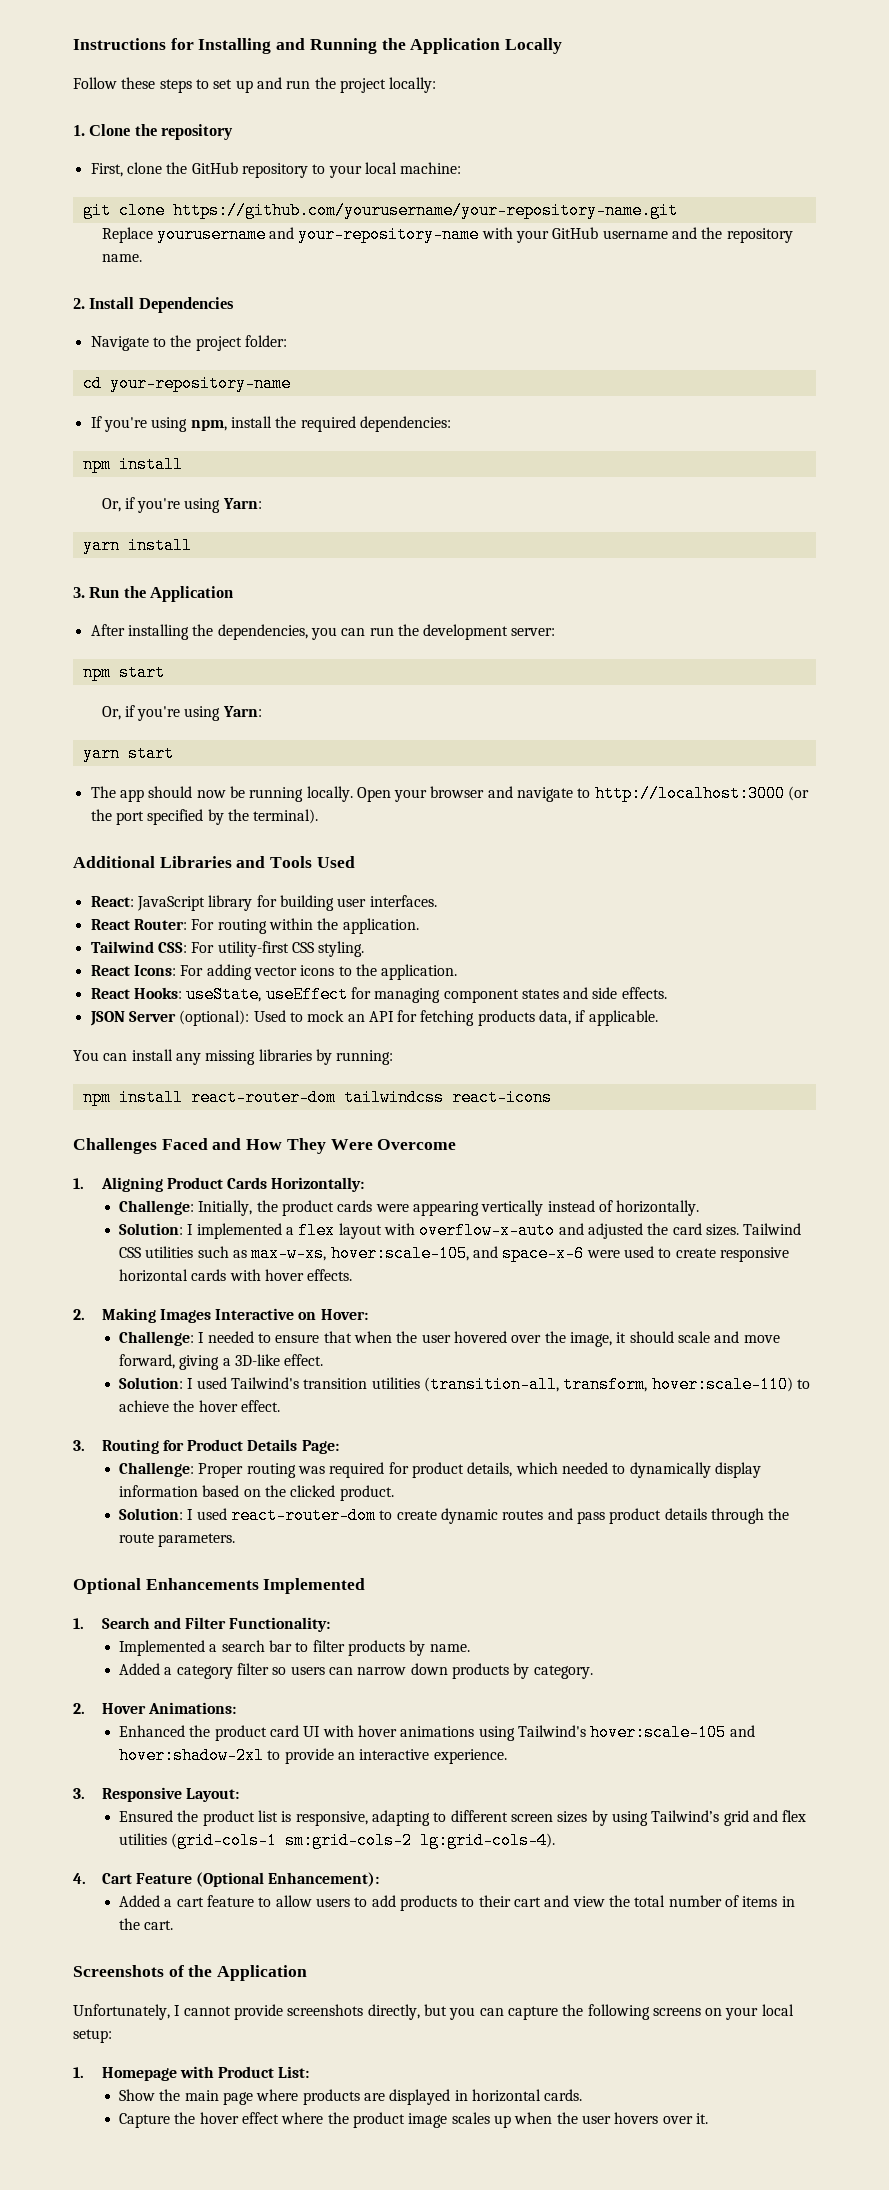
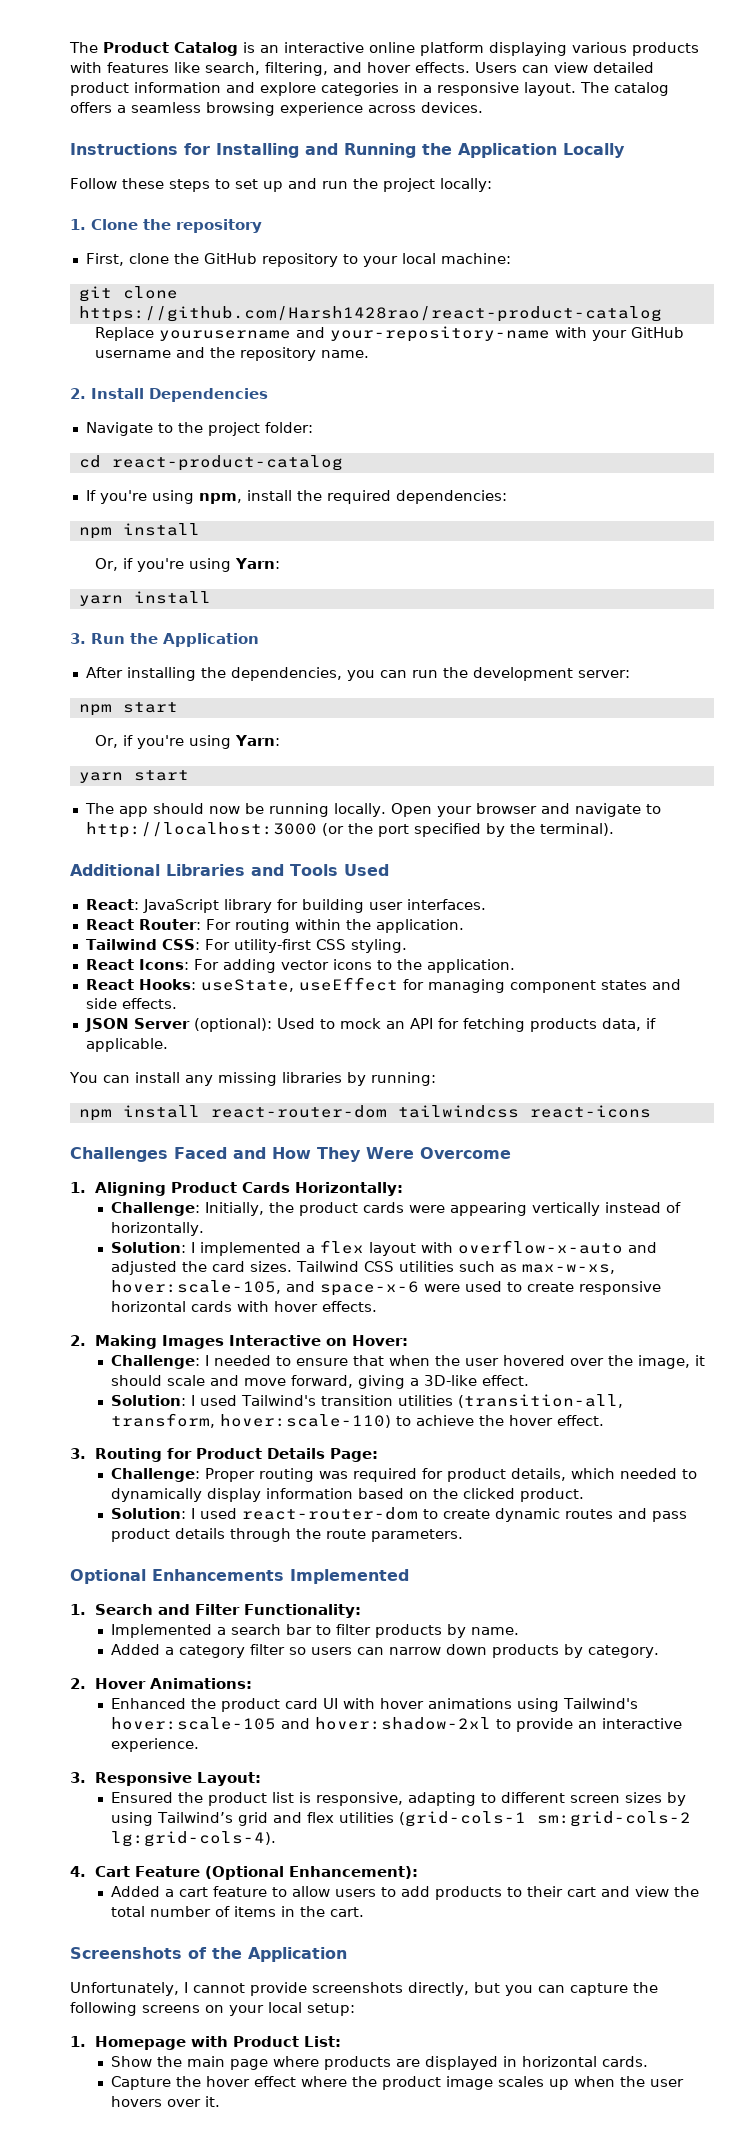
(73, 44) none -> [69,42,699,56] [70,62,654,76] [70,82,669,96] [70,102,483,116] The Product Catalog is an interactive online platform displaying various products with features like search, filtering, and hover effects. Users can view detailed product information and explore categories in a responsive layout. The catalog offers a seamless browsing experience across devices. //
[172,202,678,219] https://github.com/yourusername/your-repository-name.git -> [78,306,662,322] https://github.com/Harsh1428rao/react-product-catalog
[109,375,291,392] your-repository-name -> [111,455,343,471] react-product-catalog

